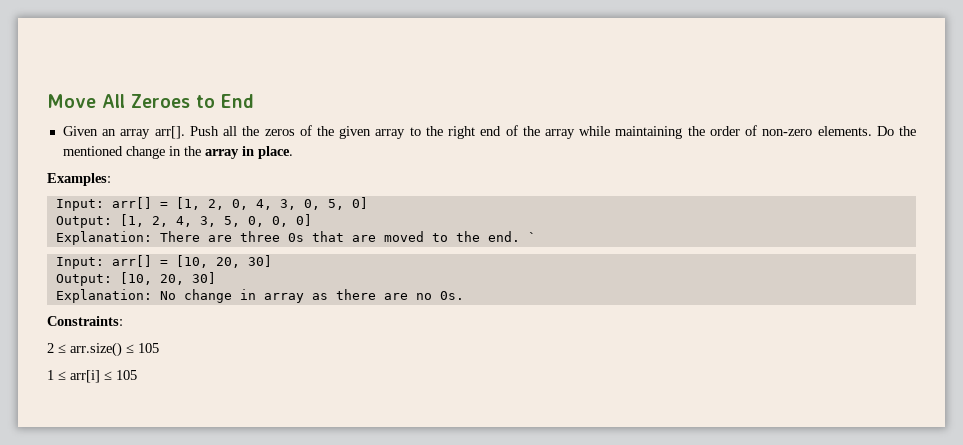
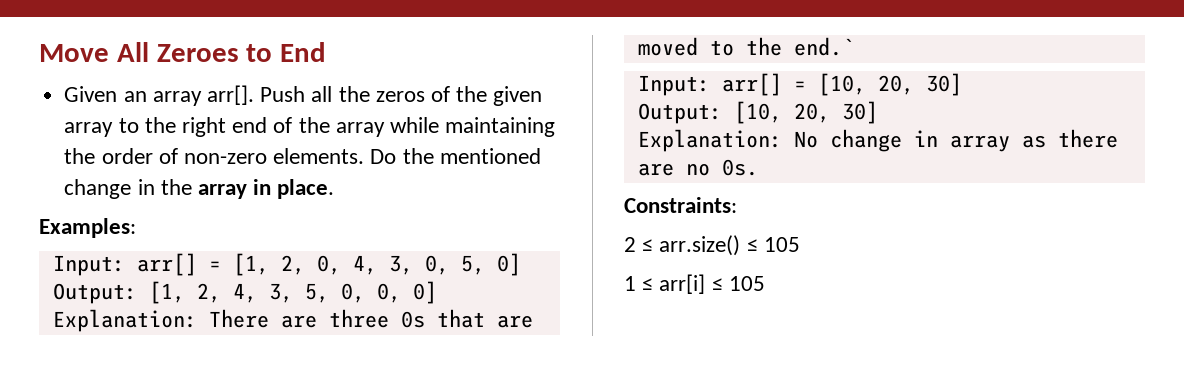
[487,231,536,242] end. ` -> [793,37,854,56] end.`

